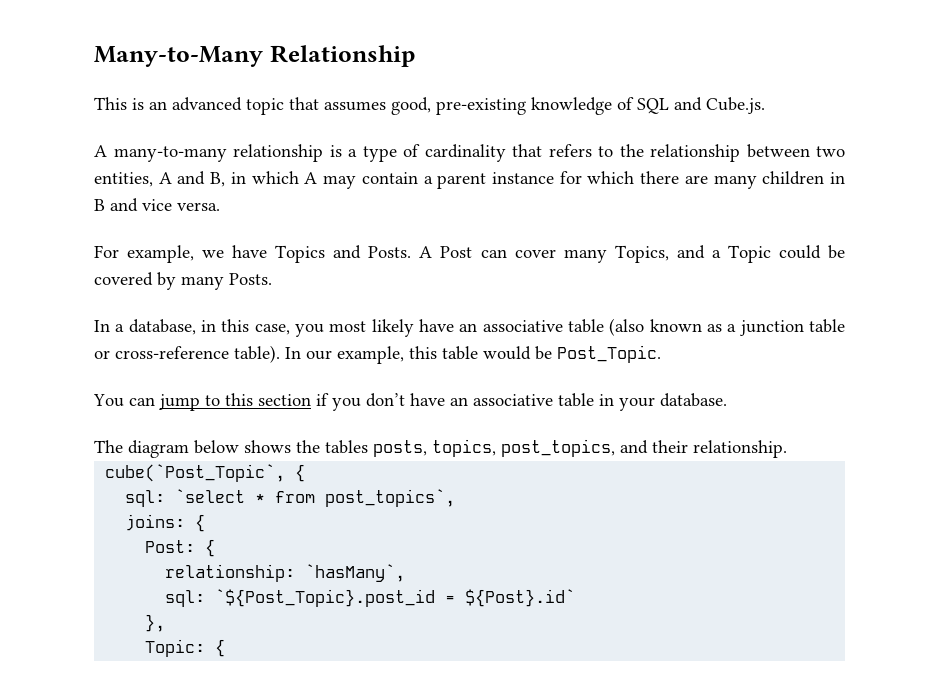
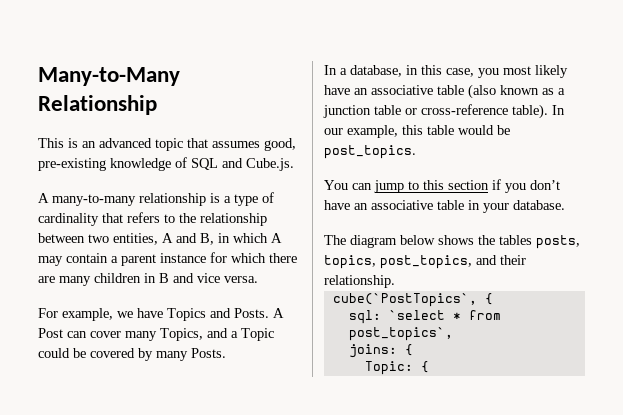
[557,345,661,363] Post_Topic. -> [324,145,416,159] post_topics.
[105,464,286,482] cube(`Post_Topic`, -> [332,293,477,307] cube(`PostTopics`,
[145,539,216,557] [165,564,406,582] [165,589,576,607] [145,614,166,632] // Post: { // relationship: `hasMany`, // sql: `${Post_Topic}.post_id = ${Post}.id` // }, -> (413, 350) none

